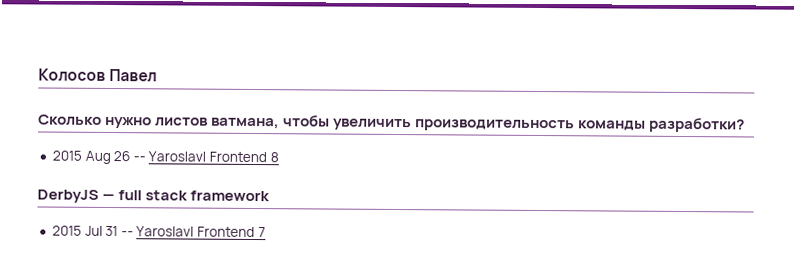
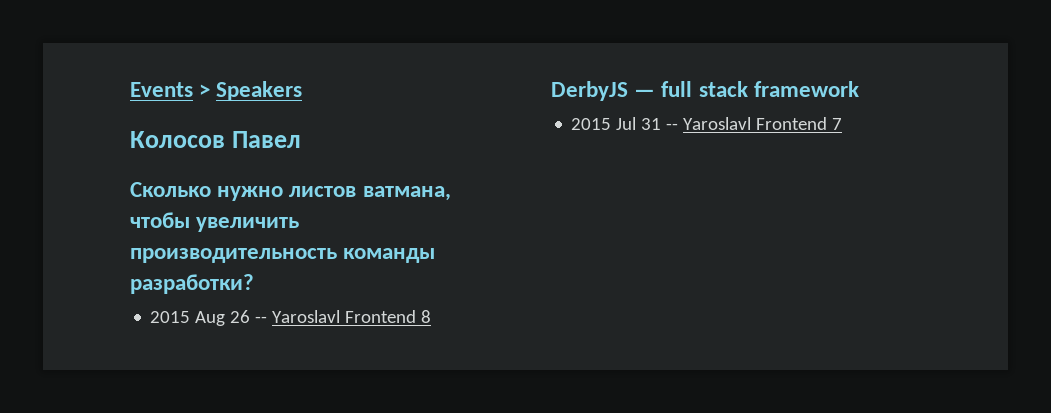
(38, 75) none -> [130,81,303,101] Events > Speakers //

